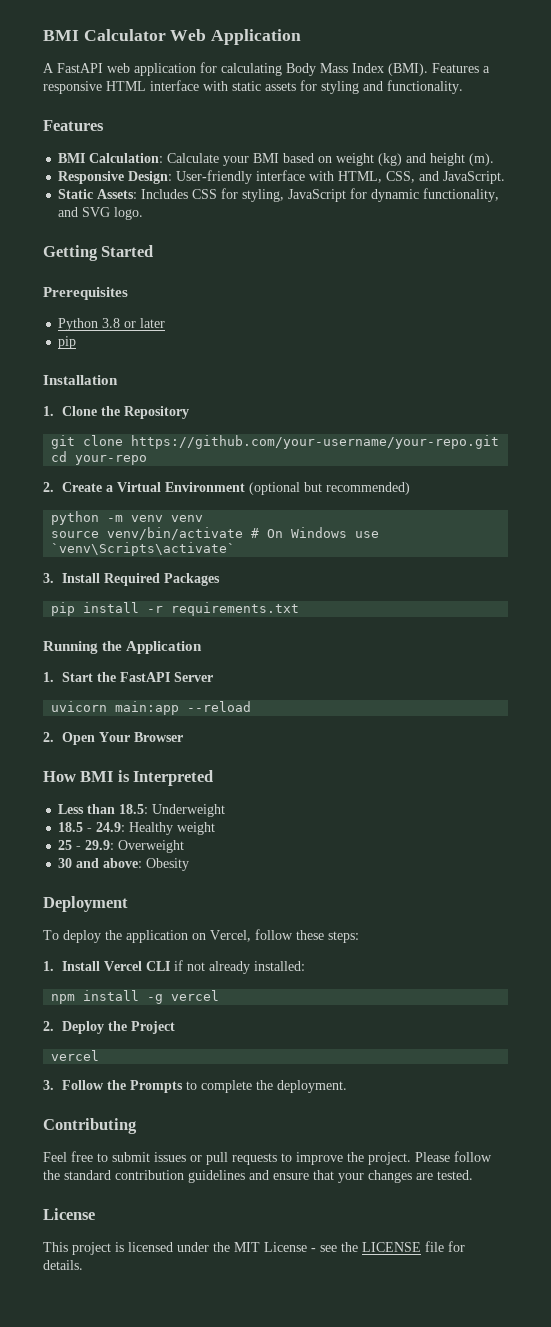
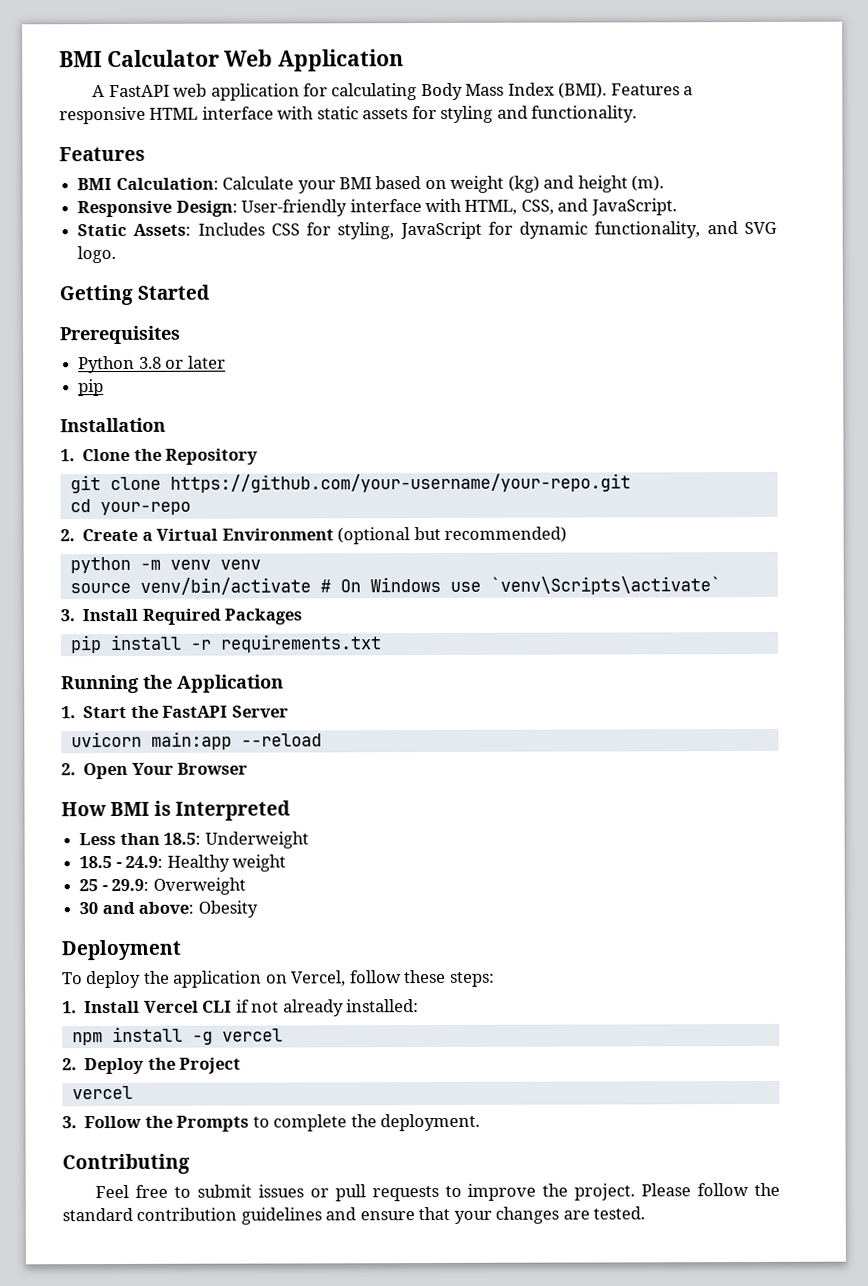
[43,1208,95,1220] [43,1241,465,1255] [43,1260,83,1270] // License // This project is licensed under the MIT License - see the LICENSE file for details. -> (646, 1213) none

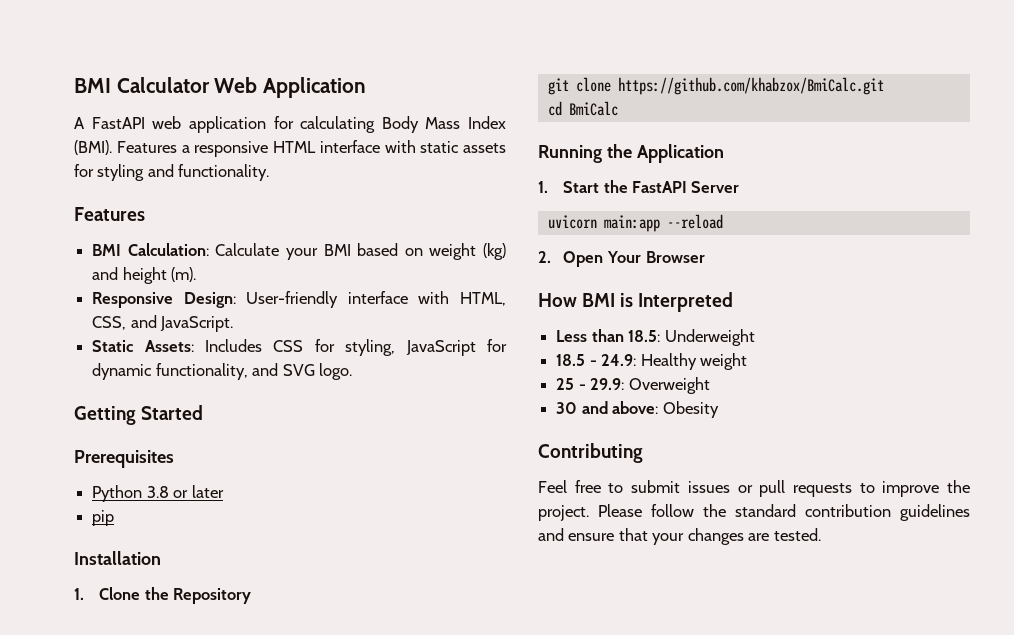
[169,473,631,493] https://github.com/your-username/your-repo.git -> [617,77,884,95] https://github.com/khabzox/BmiCalc.git
[99,501,191,516] [60,526,567,545] [69,556,261,574] [69,576,721,595] [60,608,303,625] [69,634,382,654] your-repo // 2. Create a Virtual Environment (optional but recommended) // python -m venv venv // source venv/bin/activate # On Windows use `venv\Scripts\activate` // 3. Install Required Packages // pip install -r requirements.txt -> [568,101,618,116] BmiCalc
[61,939,181,961] [62,969,495,989] [62,999,419,1017] [71,1026,283,1046] [62,1057,242,1075] [71,1085,133,1100] [62,1113,480,1132] // Deployment // To deploy the application on Vercel, follow these steps: // 1. Install Vercel CLI if not already installed: // npm install -g vercel // 2. Deploy the Project // vercel // 3. Follow the Prompts to complete the deployment. -> (719, 409) none

